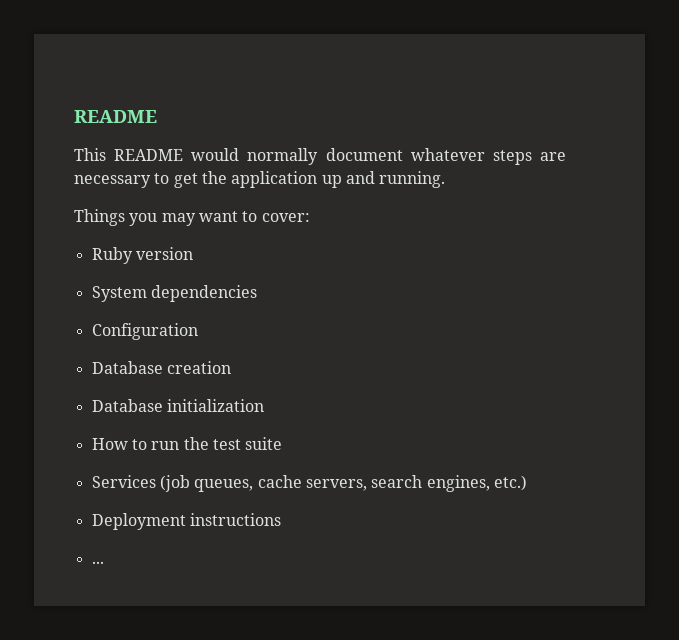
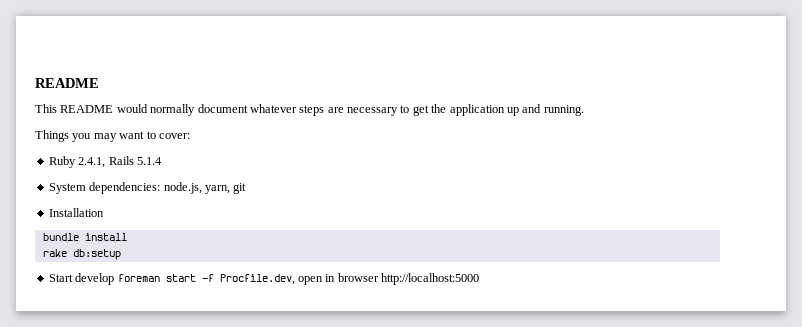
[135,247,193,260] [91,285,257,302] [91,323,198,340] [91,361,231,374] [91,399,264,412] [91,437,283,450] [91,475,527,492] [91,513,281,530] [91,561,104,564] version // System dependencies // Configuration // Database creation // Database initialization // How to run the test suite // Services (job queues, cache servers, search engines, etc.) // Deployment instructions // ... -> [78,156,162,168] [48,182,247,194] [48,208,104,217] [42,233,127,241] [42,249,121,260] [48,273,479,285] 2.4.1, Rails 5.1.4 // System dependencies: node.js, yarn, git // Installation // bundle install // rake db:setup // Start develop foreman start -f Procfile.dev, open in browser http://localhost:5000

